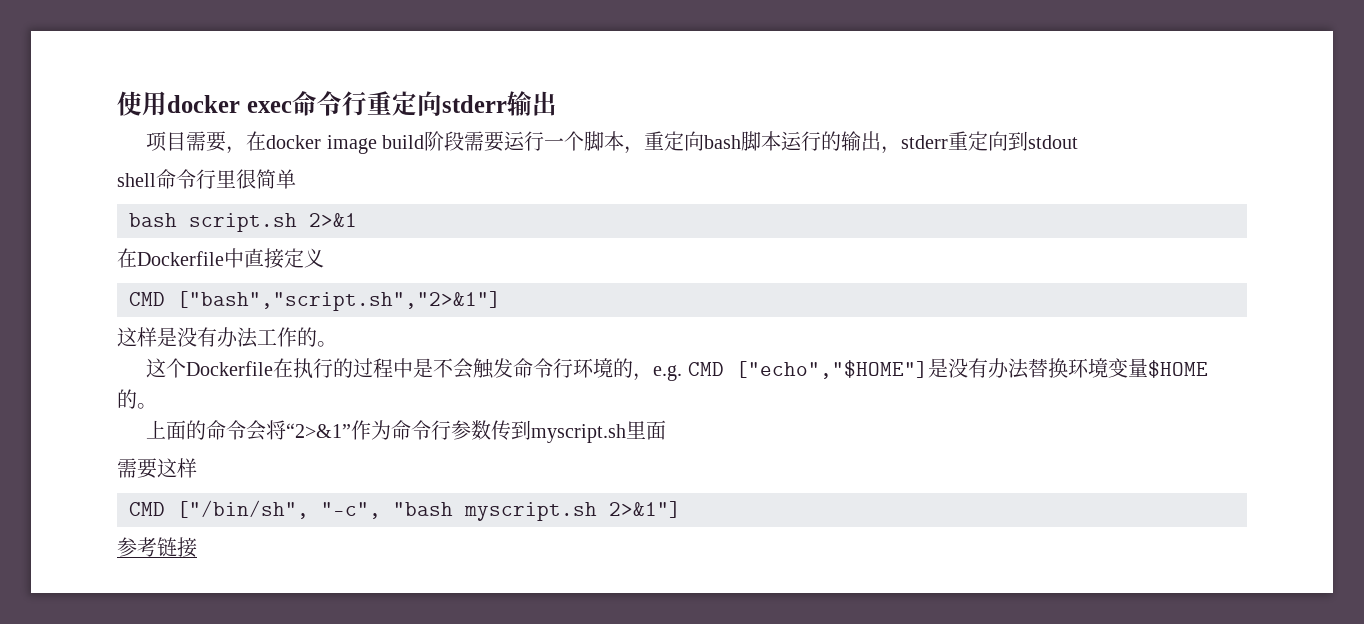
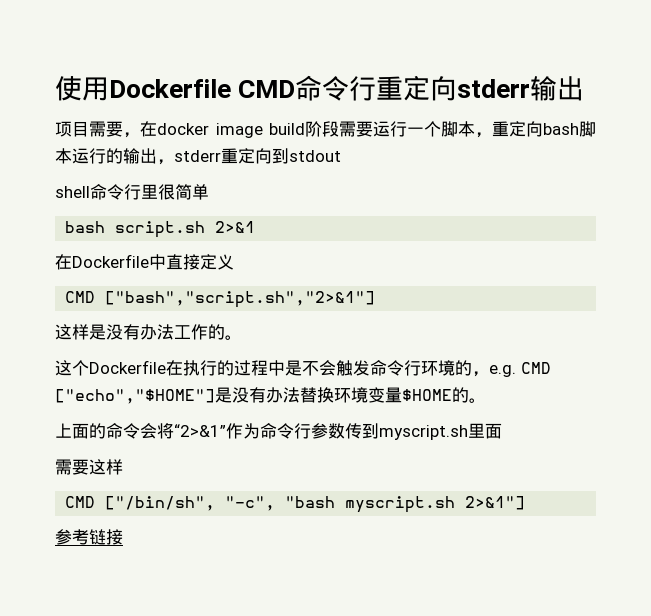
[167,95,292,113] docker exec -> [109,79,296,98] Dockerfile CMD

